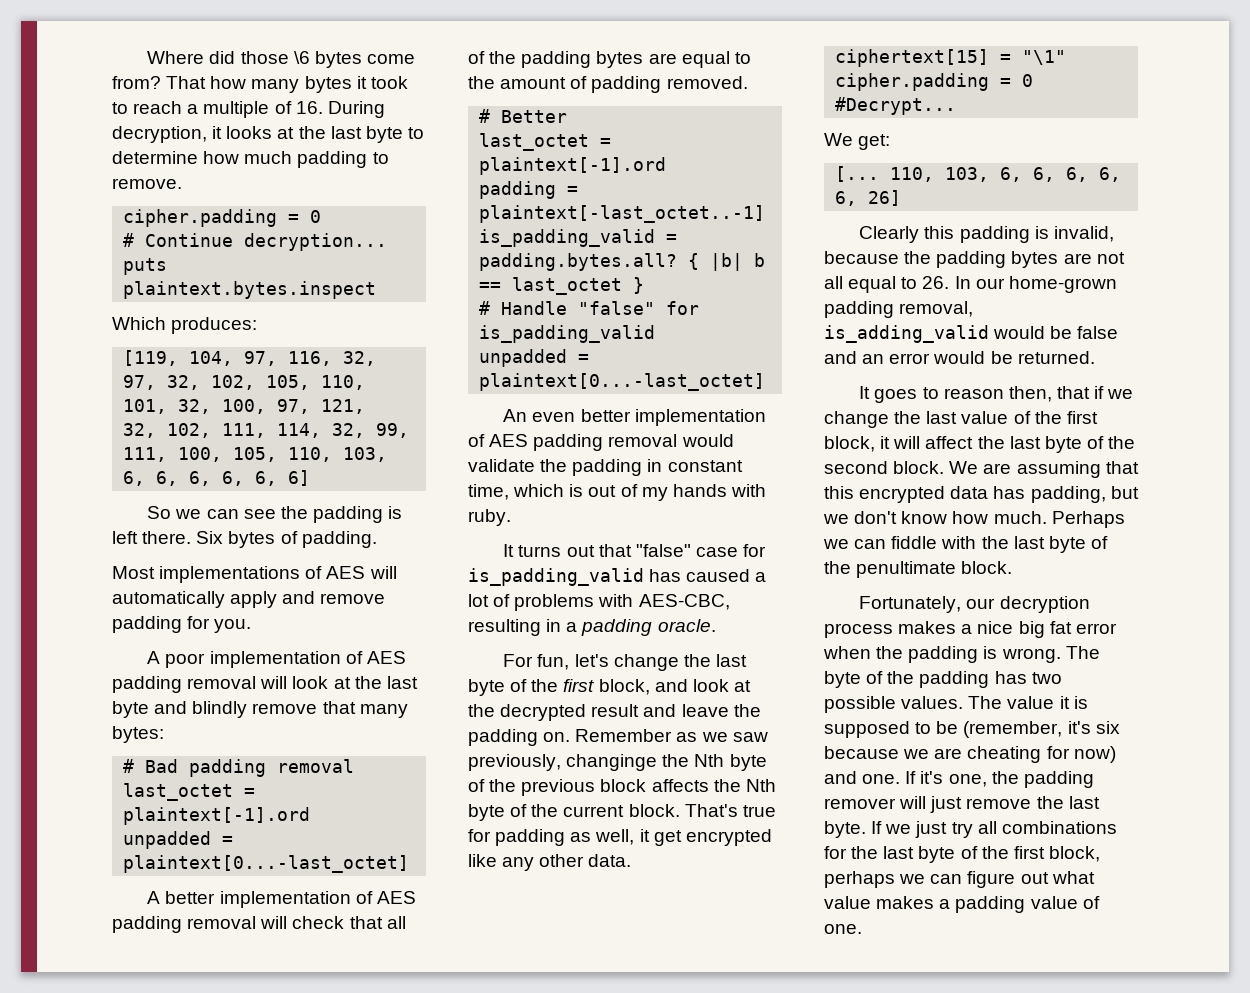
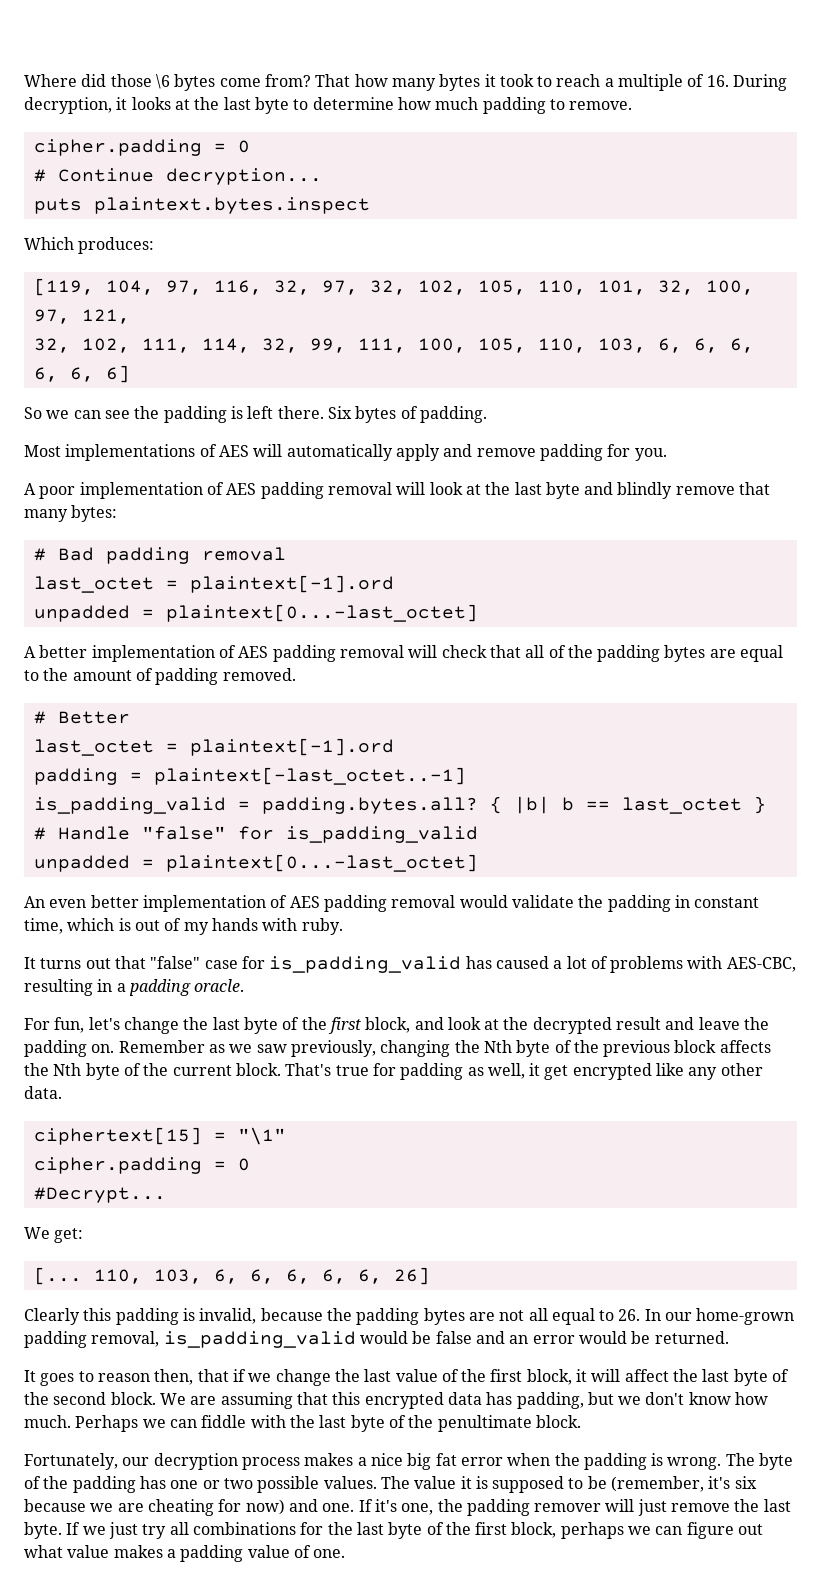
[566,754,658,771] changinge -> [380,1040,451,1057] changing
[824,325,989,343] is_adding_valid -> [163,1331,356,1348] is_padding_valid
(1027, 677) none -> [170,1480,220,1489] one or

